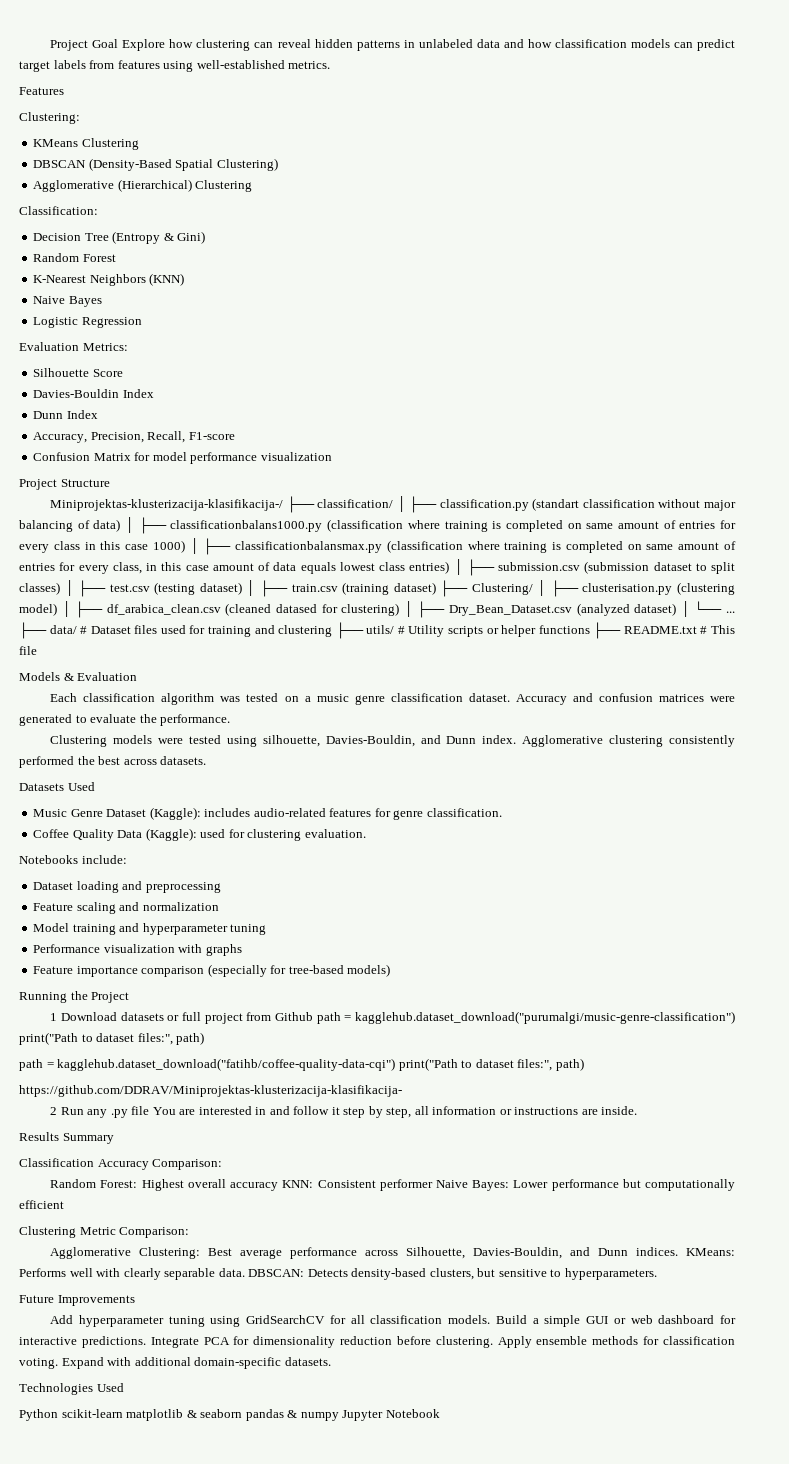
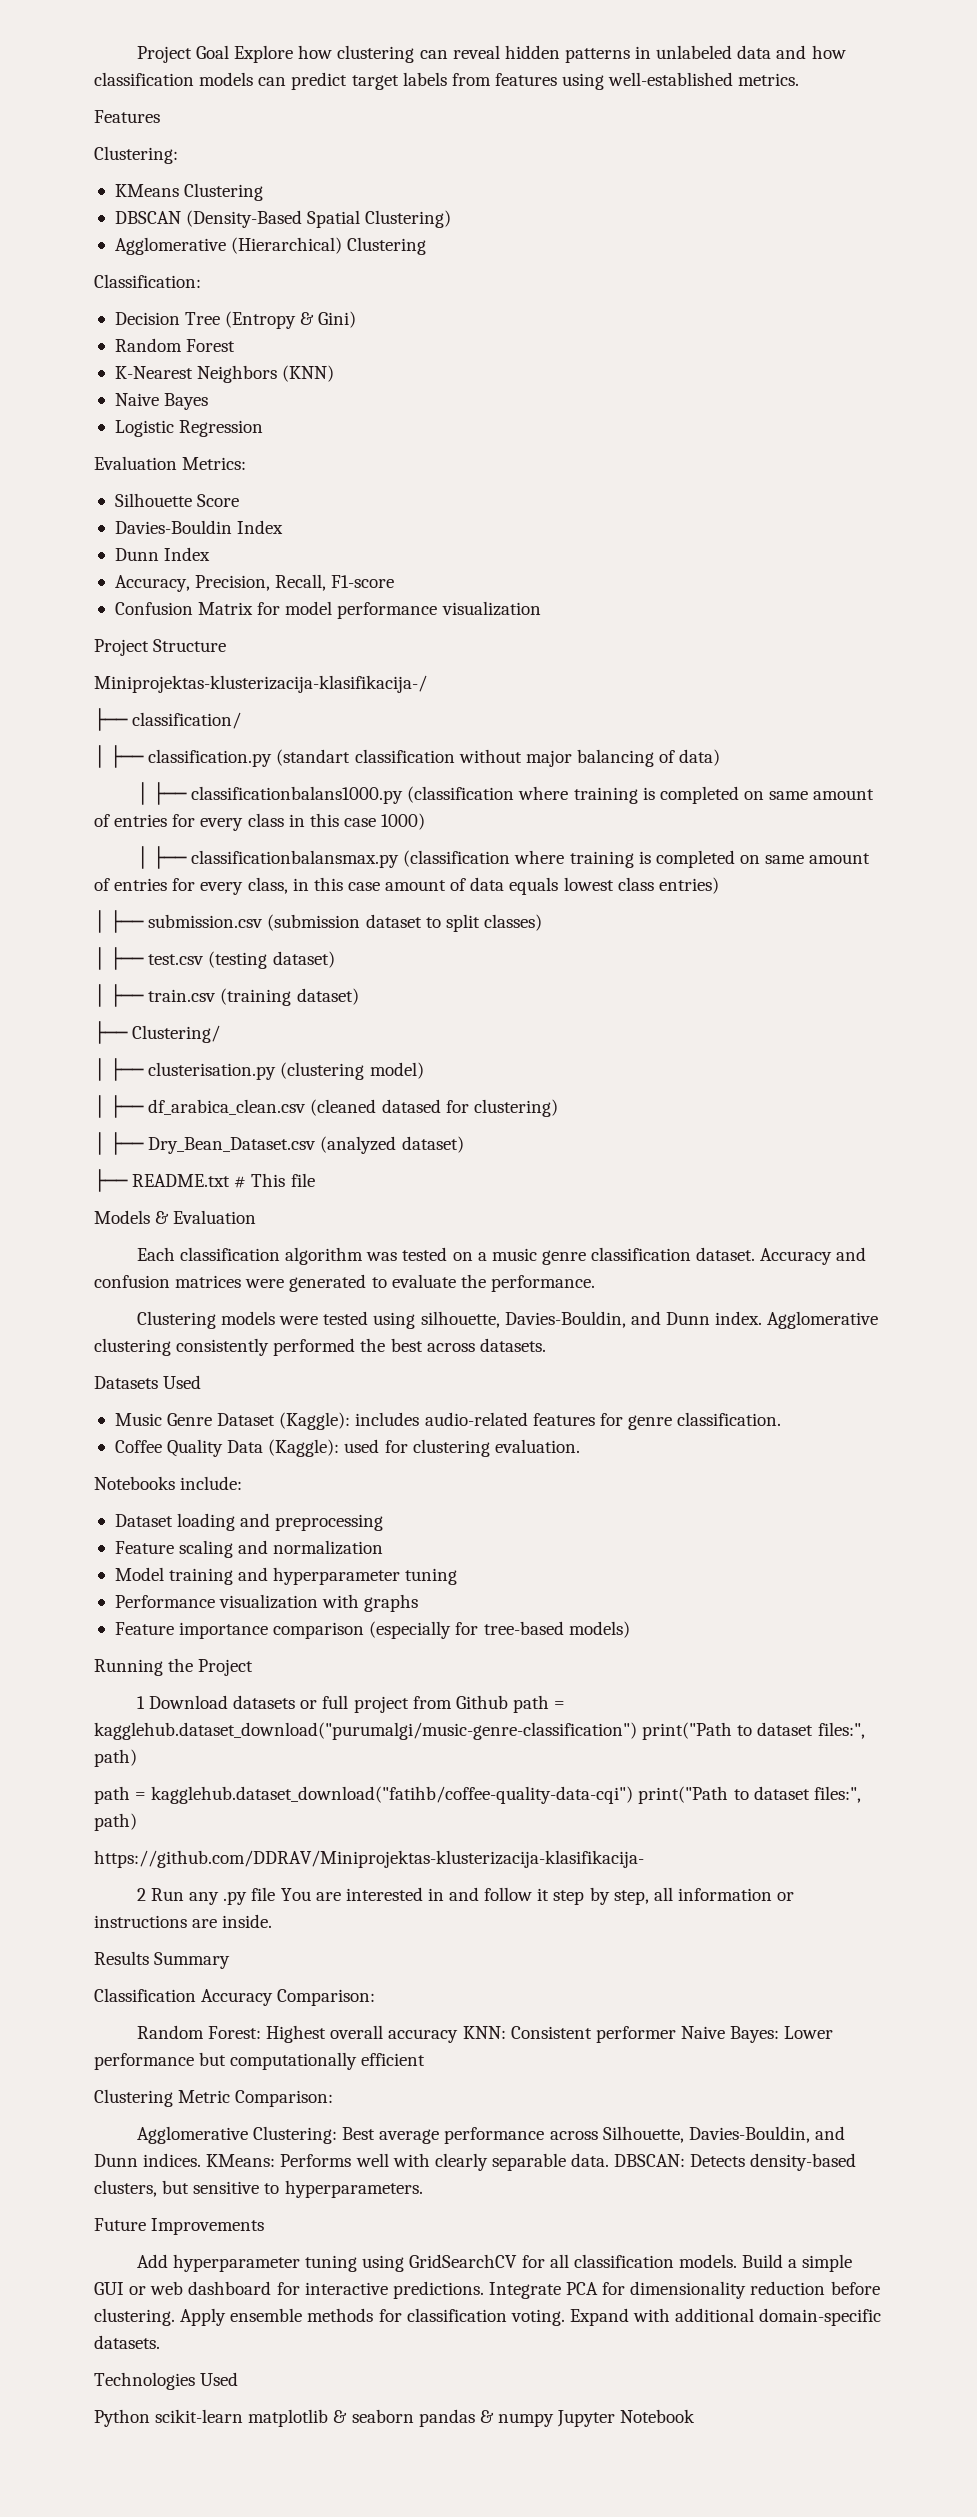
(284, 505) none -> (427, 684) //
(394, 503) none -> (242, 720) //
(121, 525) none -> (721, 757) //
(185, 546) none -> (426, 821) //
(450, 567) none -> (719, 885) //
(60, 588) none -> (542, 922) //
(242, 588) none -> (335, 959) //
(436, 588) none -> (359, 996) //
(533, 589) none -> (221, 1034) //
(57, 609) none -> (424, 1070) //
(400, 609) none -> (558, 1108) //
[680,601,736,617] [19,622,590,639] │ └── ... ├── data/ # Dataset files used for training and clustering ├── utils/ # Utility scripts or helper functions -> (464, 1144) //

